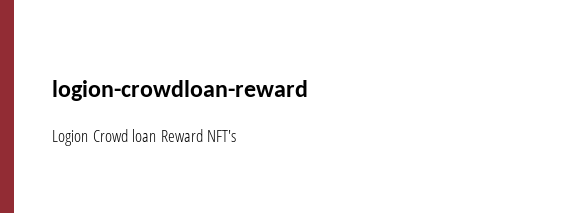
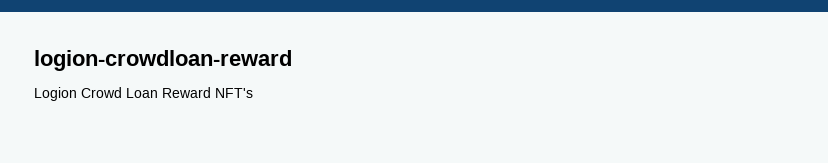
[132,129,157,142] loan -> [126,88,158,98] Loan

